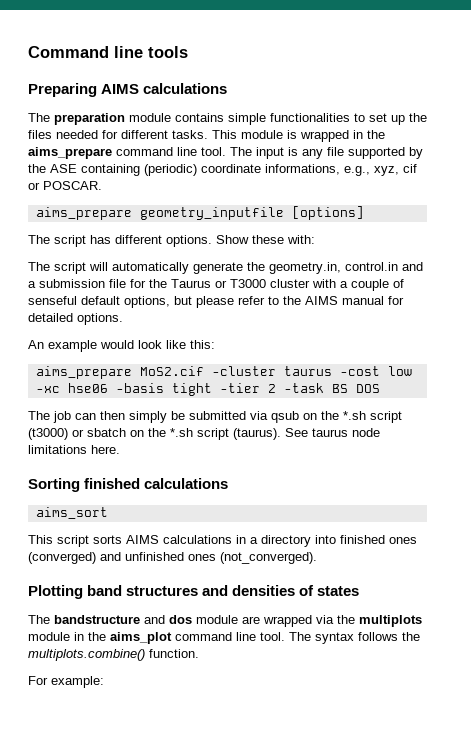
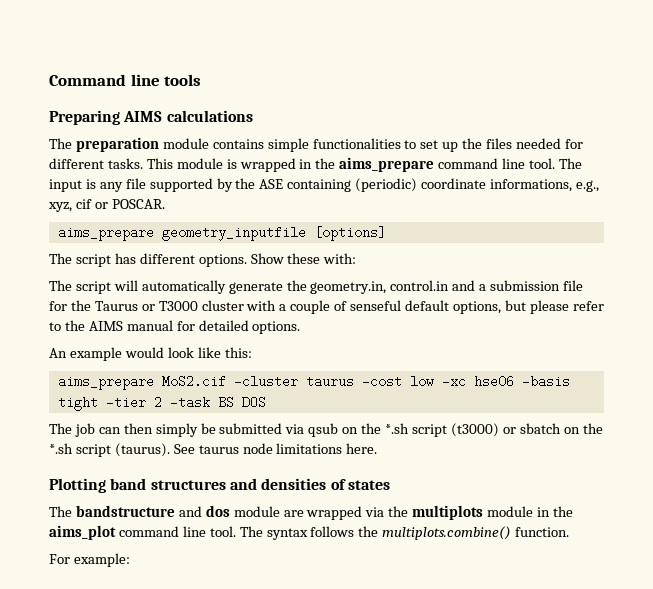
[28,478,229,492] [35,507,108,519] [28,535,417,547] [28,552,317,564] // Sorting finished calculations // aims_sort // This script sorts AIMS calculations in a directory into finished ones (converged) and unfinished ones (not_converged). -> (378, 448) none

